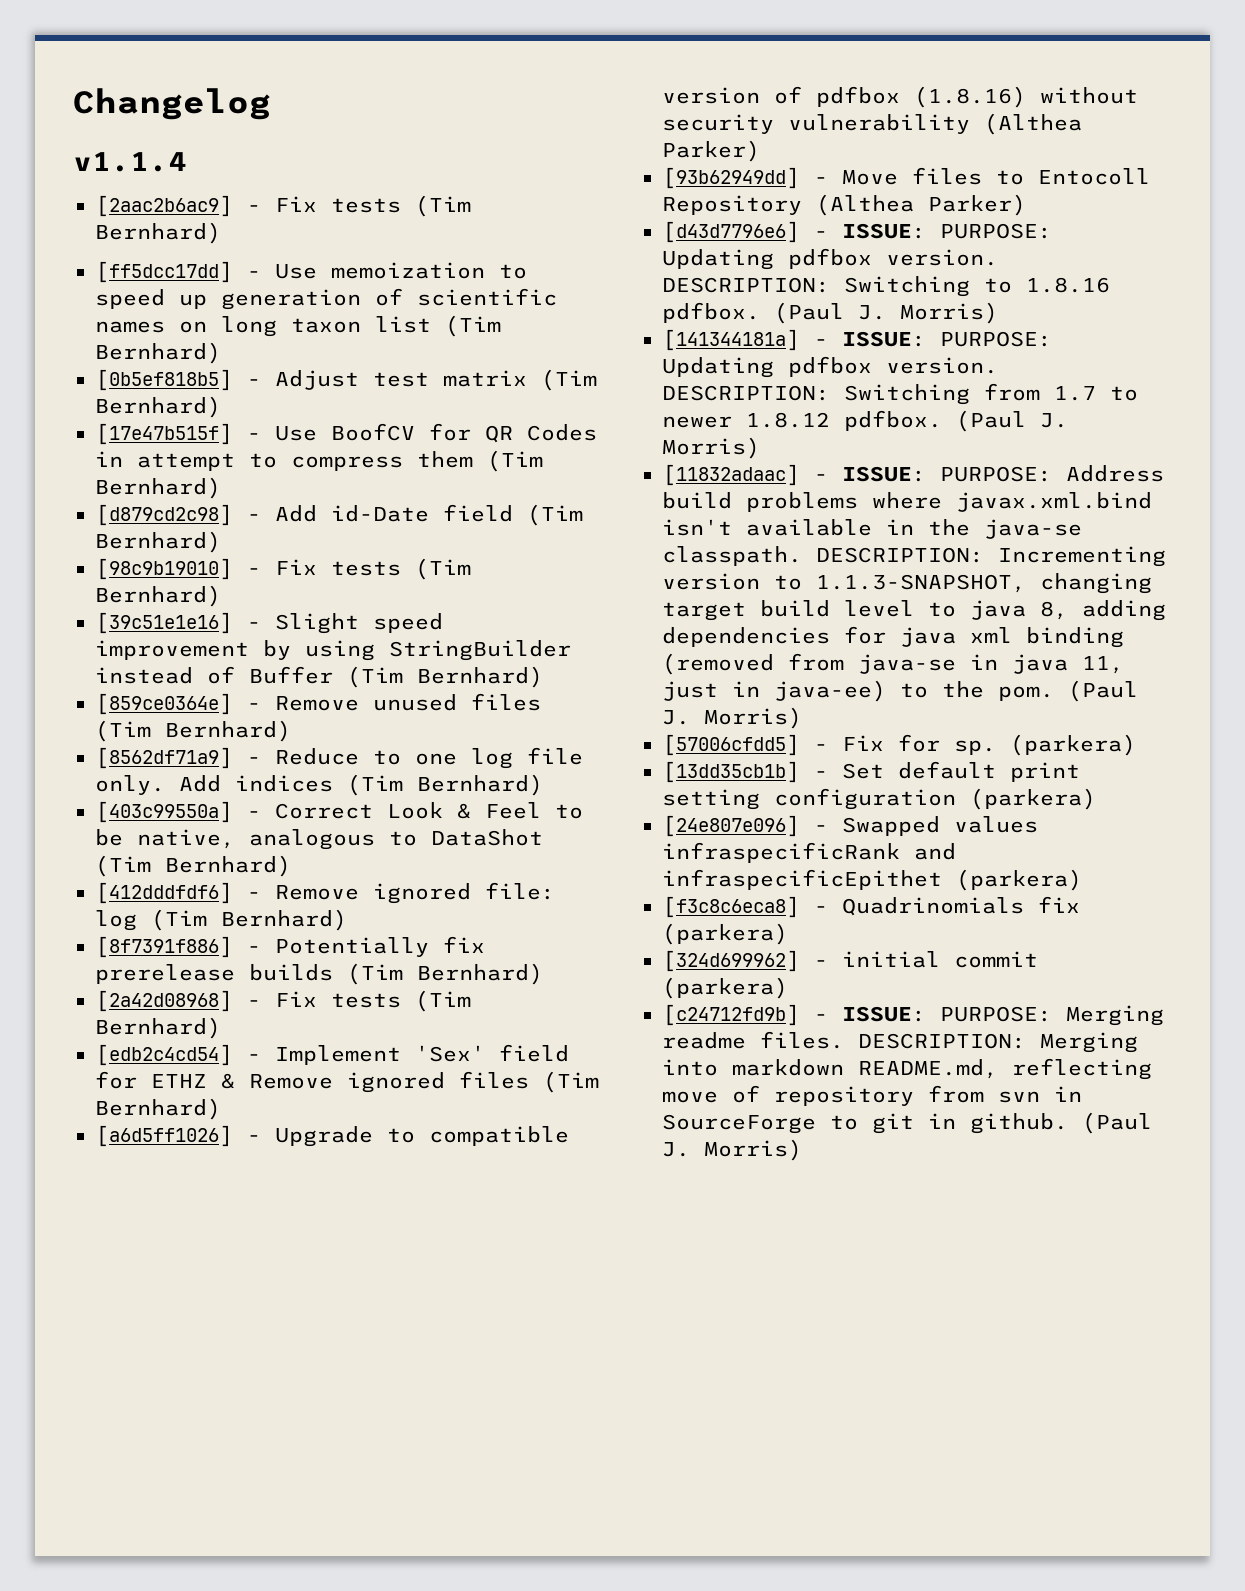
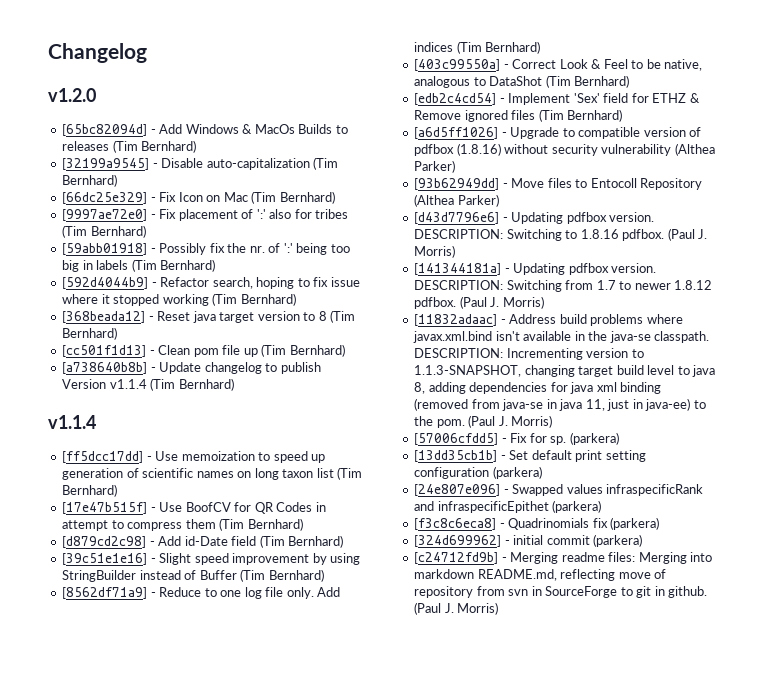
[73,152,187,172] [95,195,471,217] [95,222,221,244] v1.1.4 // [2aac2b6ac9] - Fix tests (Tim Bernhard) -> [48,88,96,102] [62,124,348,136] [62,140,197,153] [62,157,339,170] [62,174,118,187] [62,191,335,204] [62,209,349,221] [62,225,146,238] [62,243,350,255] [62,259,216,272] [62,277,360,289] [62,293,296,306] [62,310,356,323] [62,327,118,340] [62,344,345,357] [62,362,321,374] [62,378,234,391] [48,415,96,429] v1.2.0 // [65bc82094d] - Add Windows & MacOs Builds to releases (Tim Bernhard) // [32199a9545] - Disable auto-capitalization (Tim Bernhard) // [66dc25e329] - Fix Icon on Mac (Tim Bernhard) // [9997ae72e0] - Fix placement of ':' also for tribes (Tim Bernhard) // [59abb01918] - Possibly fix the nr. of ':' being too big in labels (Tim Bernhard) // [592d4044b9] - Refactor search, hoping to fix issue where it stopped working (Tim Bernhard) // [368beada12] - Reset java target version to 8 (Tim Bernhard) // [cc501f1d13] - Clean pom file up (Tim Bernhard) // [a738640b8b] - Update changelog to publish Version v1.1.4 (Tim Bernhard) // v1.1.4
[95,369,597,391] [95,396,221,418] // [0b5ef818b5] - Adjust test matrix (Tim Bernhard) -> (118, 490) none
[95,558,471,580] [95,585,221,607] // [98c9b19010] - Fix tests (Tim Bernhard) -> (344, 541) none
[95,693,541,715] [95,720,291,742] // [859ce0364e] - Remove unused files (Tim Bernhard) -> (324, 575) none
[95,882,555,904] [95,909,347,931] [95,936,485,958] [95,963,543,985] [95,990,471,1012] [95,1017,221,1039] // [412dddfdf6] - Remove ignored file: log (Tim Bernhard) // [8f7391f886] - Potentially fix prerelease builds (Tim Bernhard) // [2a42d08968] - Fix tests (Tim Bernhard) -> (630, 81) none
[842,223,1052,239] ISSUE: PURPOSE: -> (508, 219) none
[842,331,1052,347] ISSUE: PURPOSE: -> (510, 270) none
[842,466,1052,482] ISSUE: PURPOSE: -> (506, 321) none
[842,1005,1164,1026] [662,1031,1026,1049] ISSUE: PURPOSE: Merging readme files. DESCRIPTION: -> [510,552,636,564] Merging readme files:

